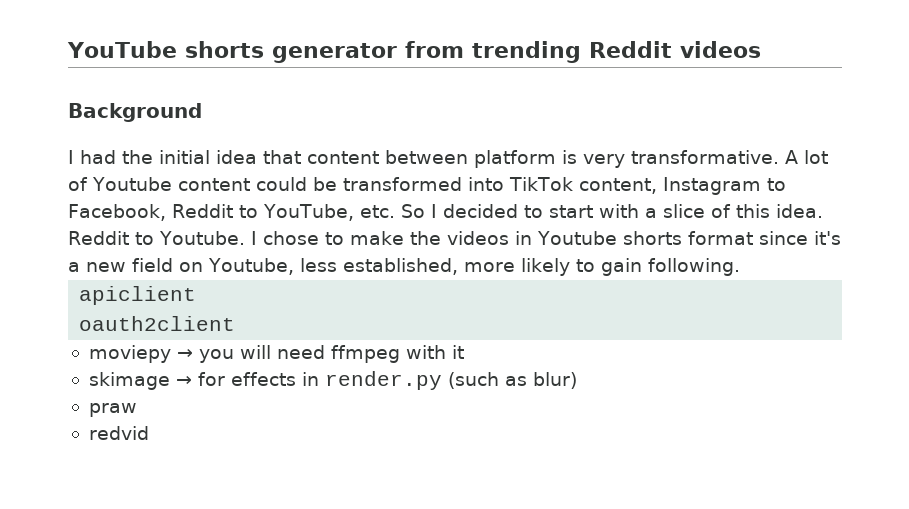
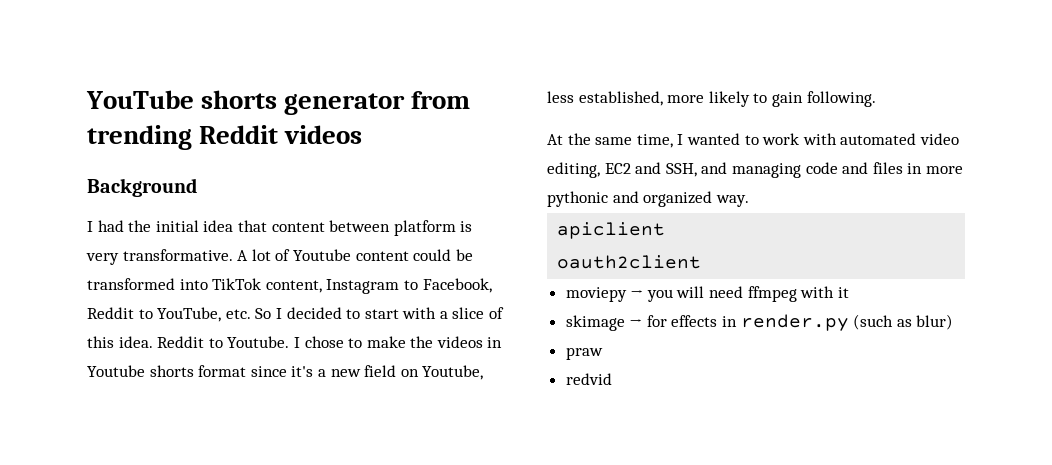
(740, 267) none -> [547,133,959,148] [547,162,963,178] [547,191,749,207] // At the same time, I wanted to work with automated video editing, EC2 and SSH, and managing code and files in more pythonic and organized way.

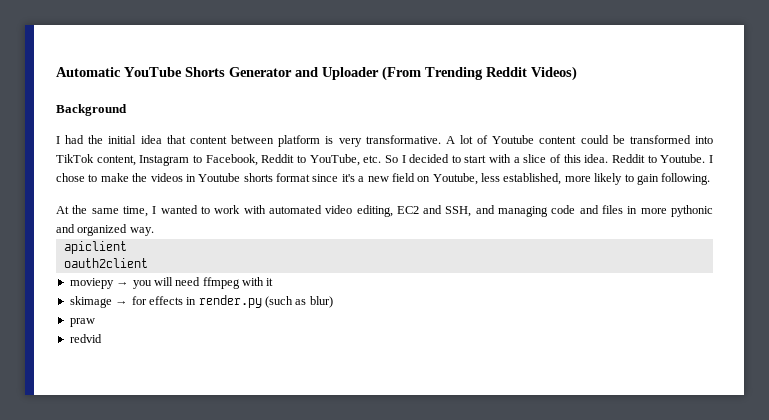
[86,90,471,115] [87,125,363,150] YouTube shorts generator from trending Reddit videos -> [56,66,577,81] Automatic YouTube Shorts Generator and Uploader (From Trending Reddit Videos)

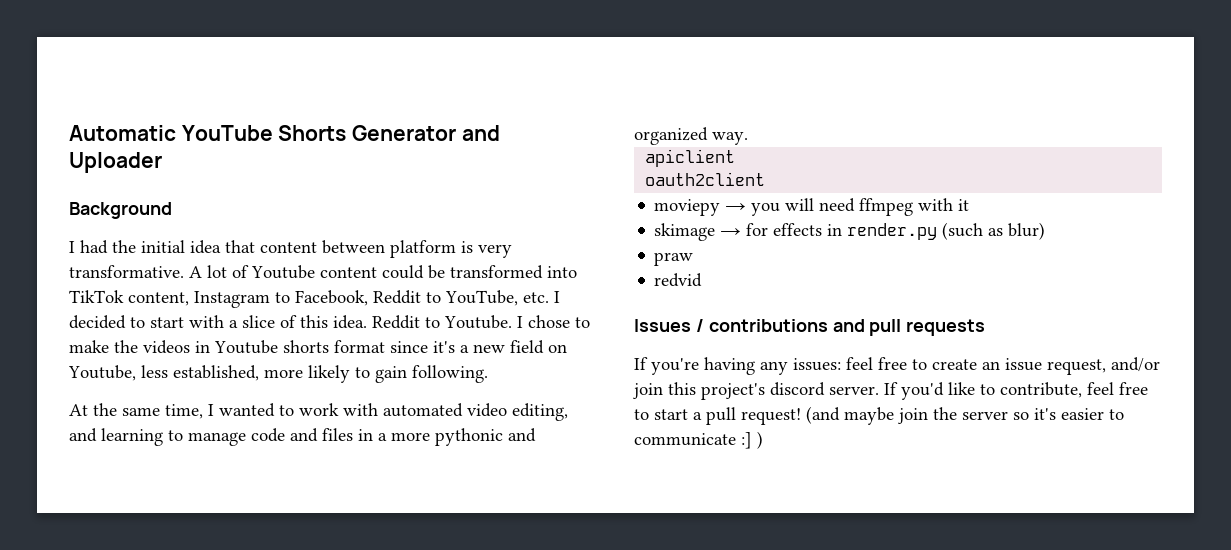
[382,66,577,81] (From Trending Reddit Videos) -> (162, 162) none
[384,155,398,163] So -> (549, 297) none
[396,205,549,217] EC2 and SSH, and managing -> [69,428,246,446] and learning to manage
(638, 210) none -> [378,433,387,441] a
(102, 338) none -> [634,319,986,336] [634,357,1160,375] [633,382,1148,400] [634,406,1124,425] [634,431,763,449] // Issues / contributions and pull requests // If you're having any issues: feel free to create an issue request, and/or join this project's discord server. If you'd like to contribute, feel free to start a pull request! (and maybe join the server so it's easier to communicate :] )

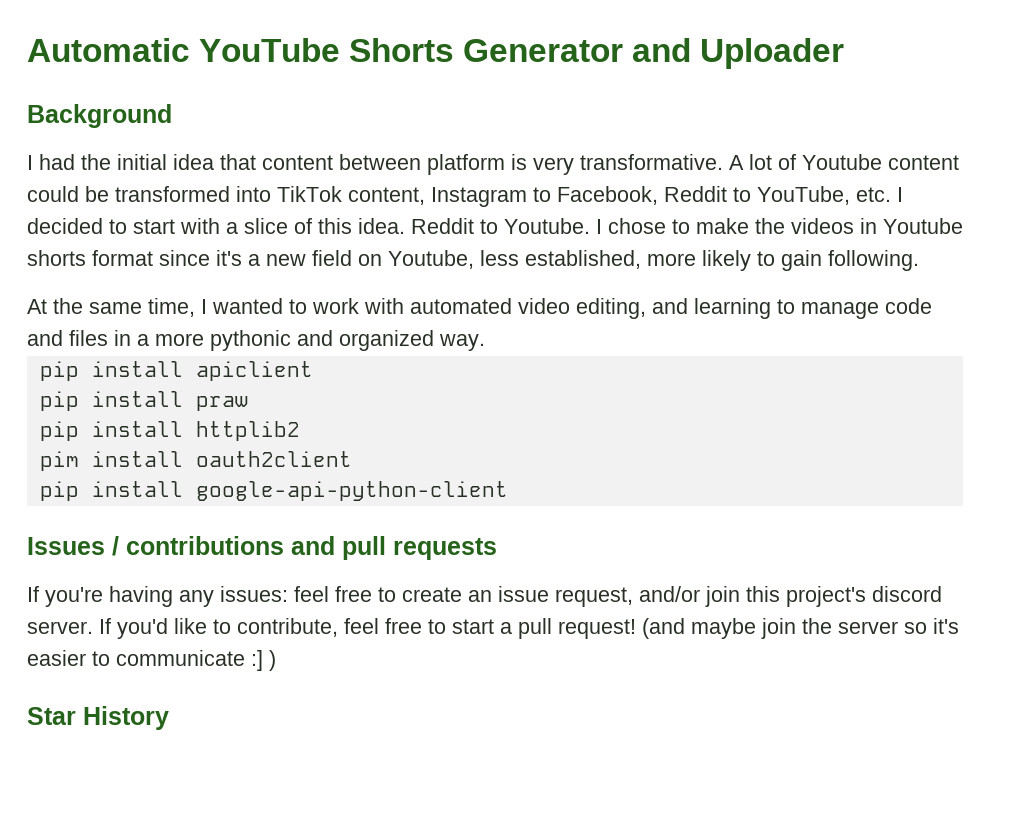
(748, 138) none -> [39,361,183,381] pip install
[645,172,766,186] [654,198,970,216] [654,222,1046,241] [654,252,694,266] [654,273,703,287] oauth2client // moviepy → you will need ffmpeg with it // skimage → for effects in render.py (such as blur) // praw // redvid -> [39,391,248,411] [39,421,300,441] [39,451,352,471] [39,481,508,501] pip install praw // pip install httplib2 // pim install oauth2client // pip install google-api-python-client
(763, 440) none -> [27,706,169,730] // Star History

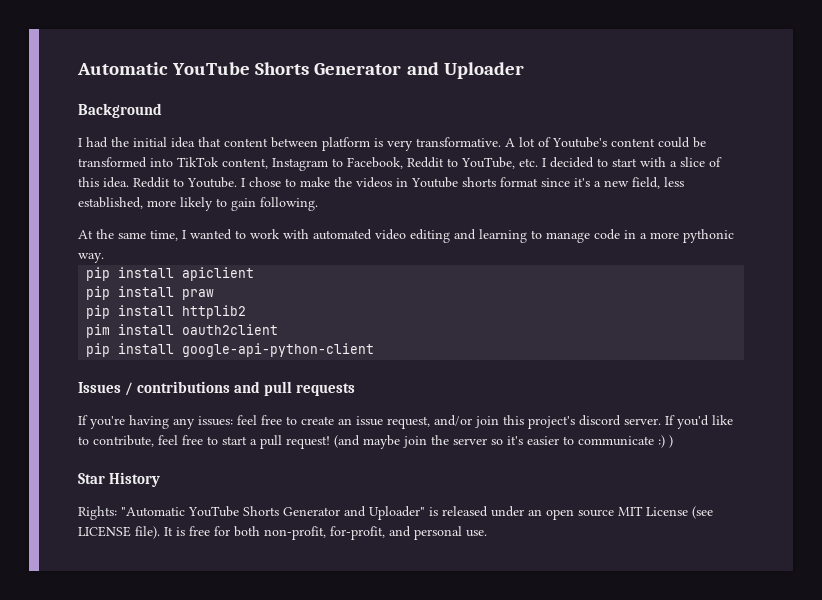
[802,154,882,170] Youtube -> [552,137,607,148] Youtube's
[312,250,474,269] field on Youtube, -> [632,177,660,189] field,
[576,298,646,319] editing, -> [410,229,450,243] editing
[27,330,108,346] and files -> (620, 234) none
[297,330,434,351] and organized -> (734, 236) none
[251,650,263,671] :] -> [658,435,665,448] :)
(169, 718) none -> [78,506,713,520] [78,526,487,540] // Rights: "Automatic YouTube Shorts Generator and Uploader" is released under an open source MIT License (see LICENSE file). It is free for both non-profit, for-profit, and personal use.

